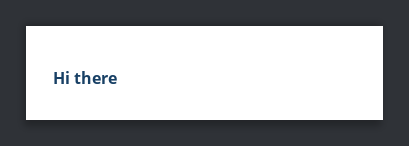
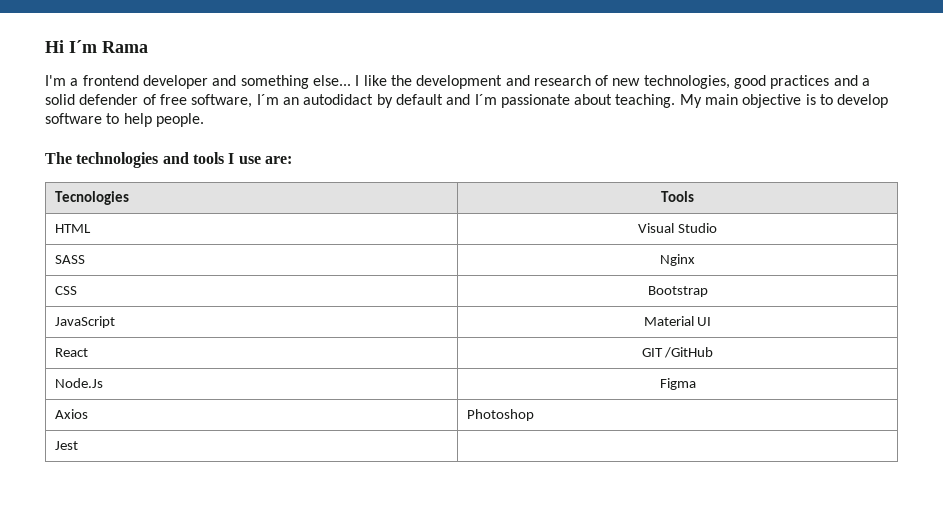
[74,71,118,84] there -> [69,40,148,53] [45,75,871,89] [45,94,889,108] [45,113,204,127] [45,152,292,168] [54,191,129,205] [661,191,694,202] [54,224,91,233] [638,223,717,233] [54,255,85,264] [660,254,695,266] [54,286,77,295] [647,286,708,297] [54,316,115,328] [643,316,712,326] [54,348,88,357] [641,347,714,358] [54,378,103,388] [659,378,696,390] [54,409,88,419] [466,409,534,421] [54,441,78,450] I´m Rama // I'm a frontend developer and something else... I like the development and research of new technologies, good practices and a solid defender of free software, I´m an autodidact by default and I´m passionate about teaching. My main objective is to develop software to help people. // The technologies and tools I use are: // Tecnologies | Tools // HTML | Visual Studio // SASS | Nginx // CSS | Bootstrap // JavaScript | Material UI // React | GIT /GitHub // Node.Js | Figma // Axios | Photoshop // Jest |

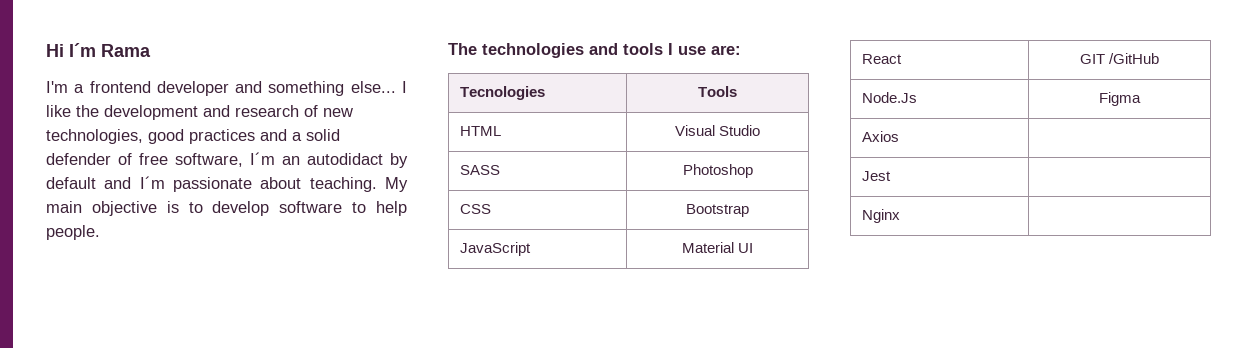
[660,254,695,266] Nginx -> [682,164,753,178] Photoshop
[466,409,534,421] Photoshop -> (899, 136) none
(78, 445) none -> [861,209,900,223] // Nginx |

